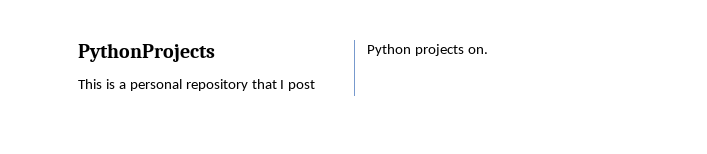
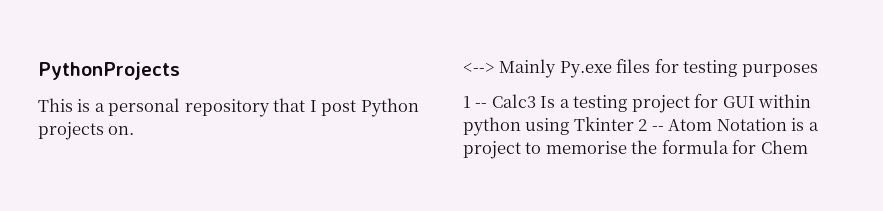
(488, 50) none -> [463,59,818,78] [463,94,812,113] [463,117,819,136] [463,140,808,159] // <--> Mainly Py.exe files for testing purposes // 1 -- Calc3 Is a testing project for GUI within python using Tkinter 2 -- Atom Notation is a project to memorise the formula for Chem

